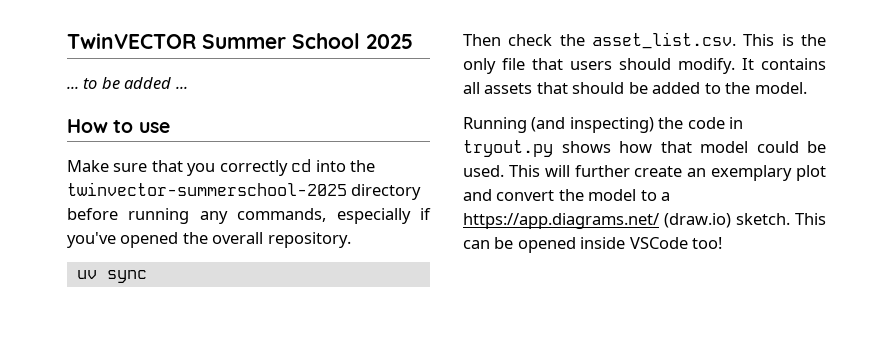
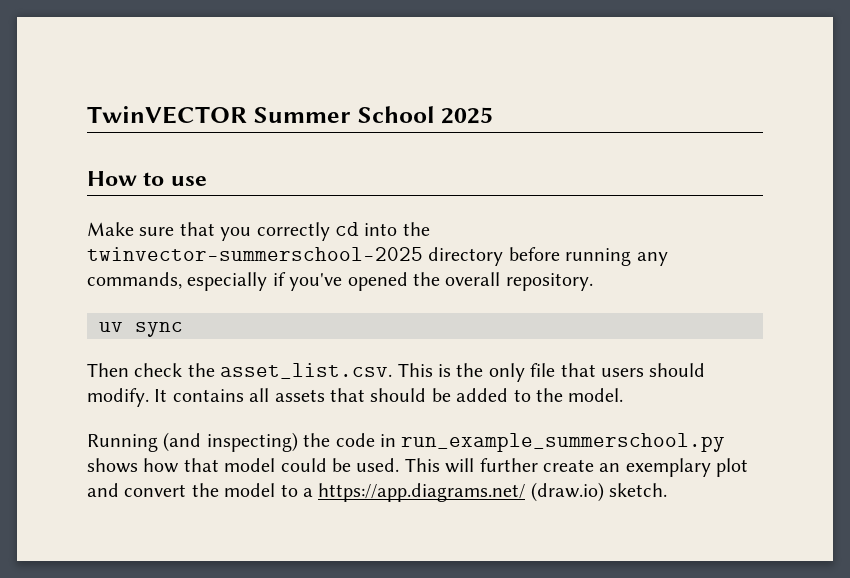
[67,77,188,89] // ... to be added ... -> (494, 115) none
[463,140,553,157] tryout.py -> [401,433,726,452] run_example_summerschool.py
[795,213,826,225] [463,237,723,253] This can be opened inside VSCode too! -> (668, 490) none

